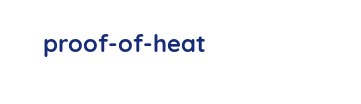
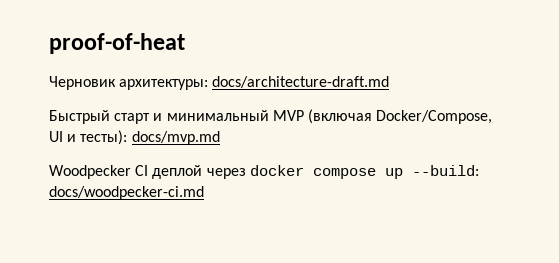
(206, 45) none -> [49,76,390,90] [49,109,493,124] [49,130,220,145] [49,165,479,179] [49,186,204,200] // Черновик архитектуры: docs/architecture-draft.md // Быстрый старт и минимальный MVP (включая Docker/Compose, UI и тесты): docs/mvp.md // Woodpecker CI деплой через docker compose up --build: docs/woodpecker-ci.md

